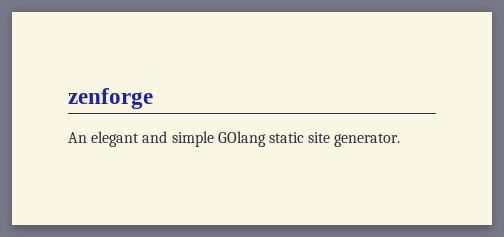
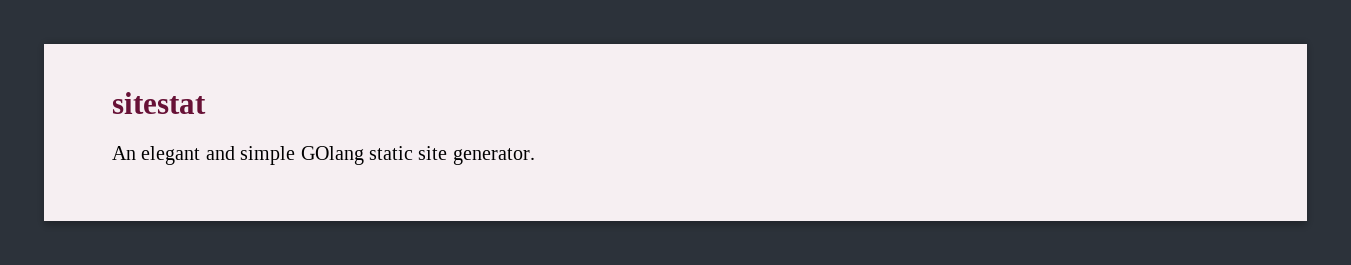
[68,88,153,109] zenforge -> [112,92,206,114] sitestat

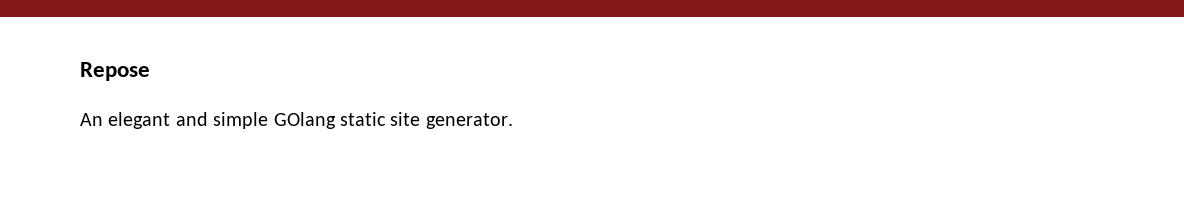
[112,92,206,114] sitestat -> [80,62,150,81] Repose

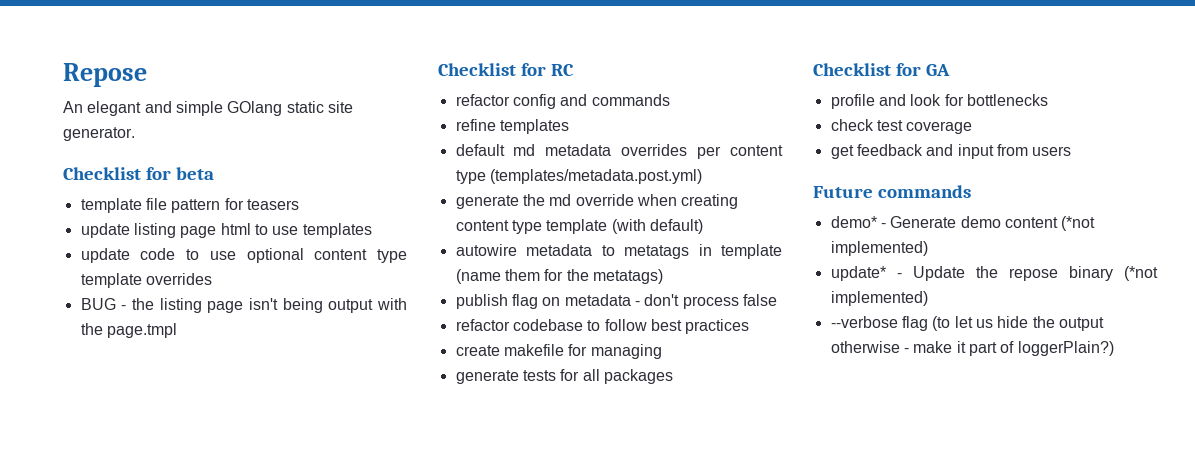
(513, 121) none -> [63,167,215,180] [80,198,299,213] [80,223,372,238] [80,248,407,263] [80,273,212,288] [80,298,408,313] [80,323,177,338] [438,63,575,76] [455,94,670,109] [455,119,569,134] [455,144,783,159] [455,169,702,184] [455,194,739,209] [455,219,703,234] [455,244,782,259] [455,269,663,284] [455,294,777,309] [455,319,750,334] [455,344,662,359] [455,369,673,384] [813,63,951,76] [830,94,1048,109] [830,119,973,134] [830,144,1072,159] [813,185,972,198] [830,216,1096,231] [830,241,928,256] [830,266,1158,281] [830,291,928,306] [830,316,1104,331] [830,341,1114,356] // Checklist for beta // template file pattern for teasers // update listing page html to use templates // update code to use optional content type template overrides // BUG - the listing page isn't being output with the page.tmpl // Checklist for RC // refactor config and commands // refine templates // default md metadata overrides per content type (templates/metadata.post.yml) // generate the md override when creating content type template (with default) // autowire metadata to metatags in template (name them for the metatags) // publish flag on metadata - don't process false // refactor codebase to follow best practices // create makefile for managing // generate tests for all packages // Checklist for GA // profile and look for bottlenecks // check test coverage // get feedback and input from users // Future commands // demo* - Generate demo content (*not implemented) // update* - Update the repose binary (*not implemented) // --verbose flag (to let us hide the output otherwise - make it part of loggerPlain?)

